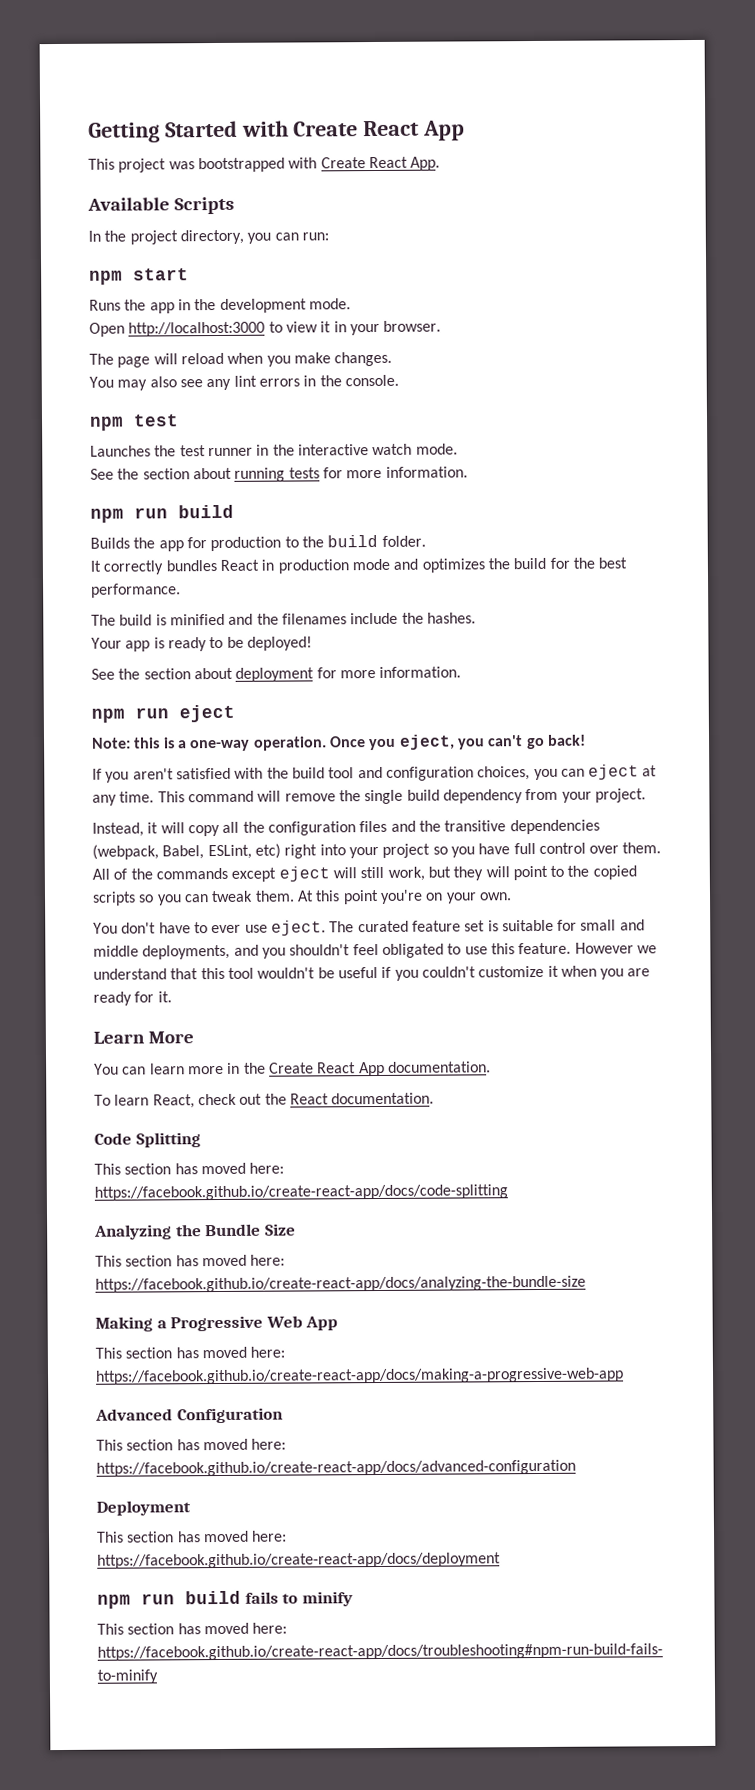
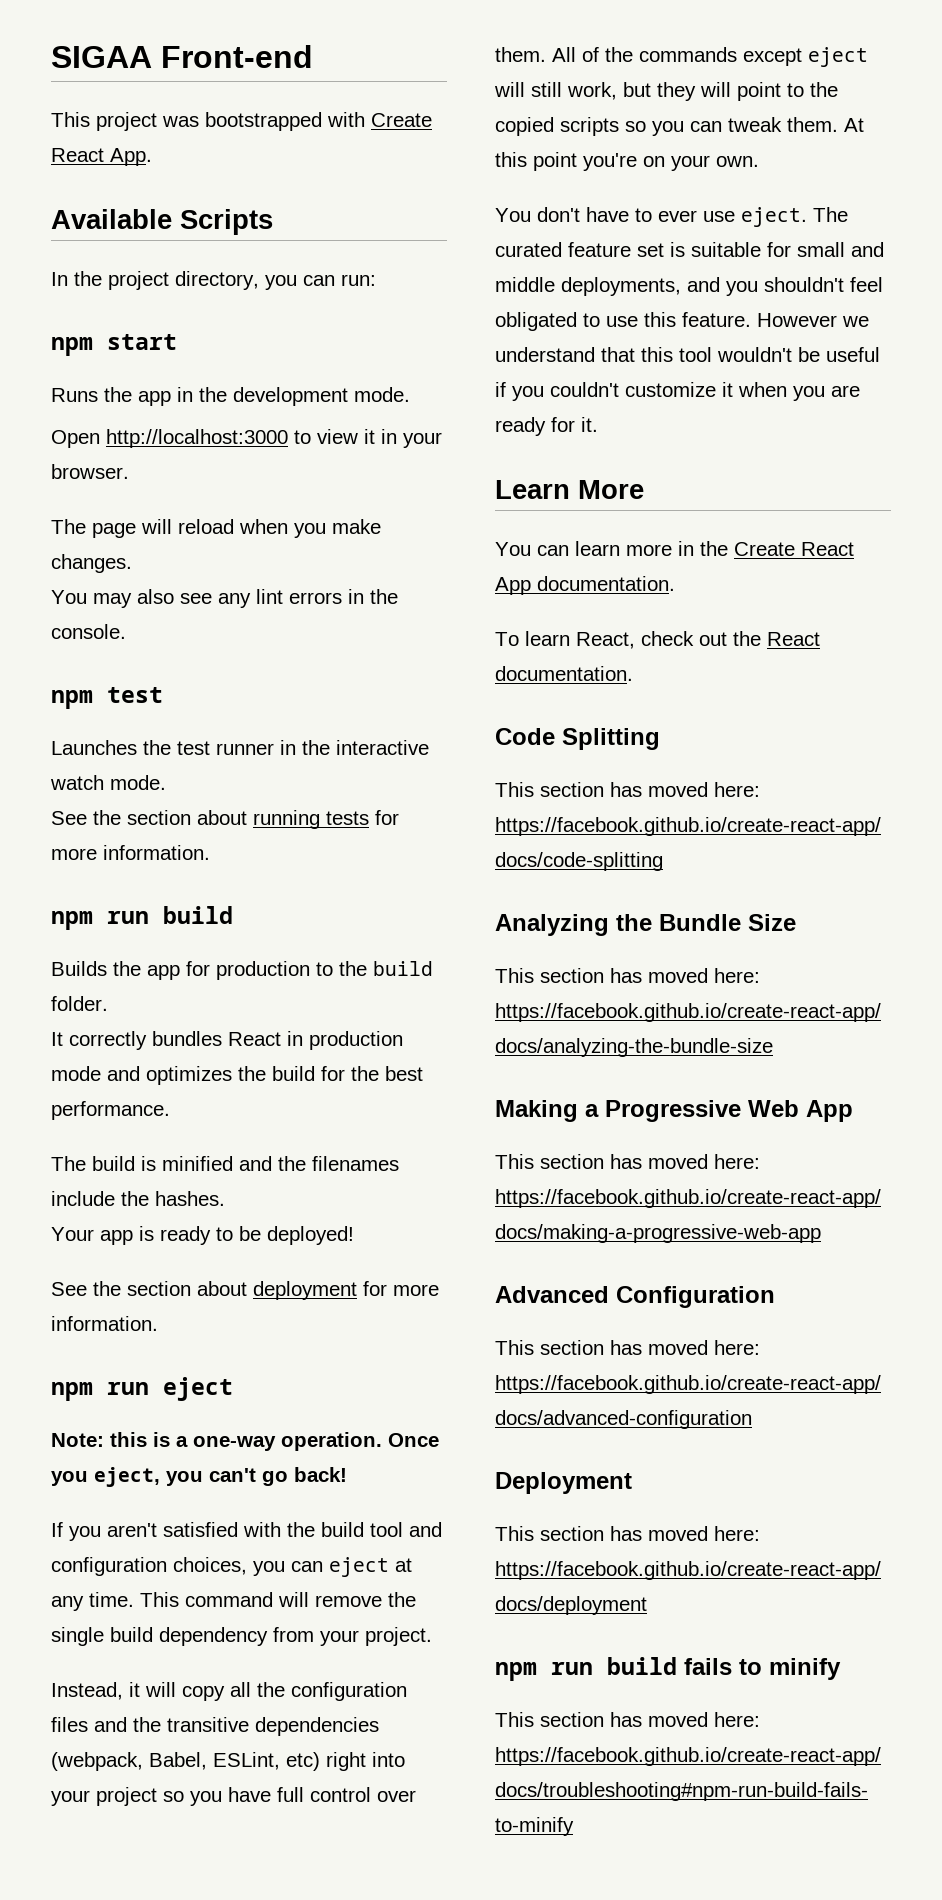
[88,120,466,143] Getting Started with Create React App -> [51,45,313,68] SIGAA Front-end

